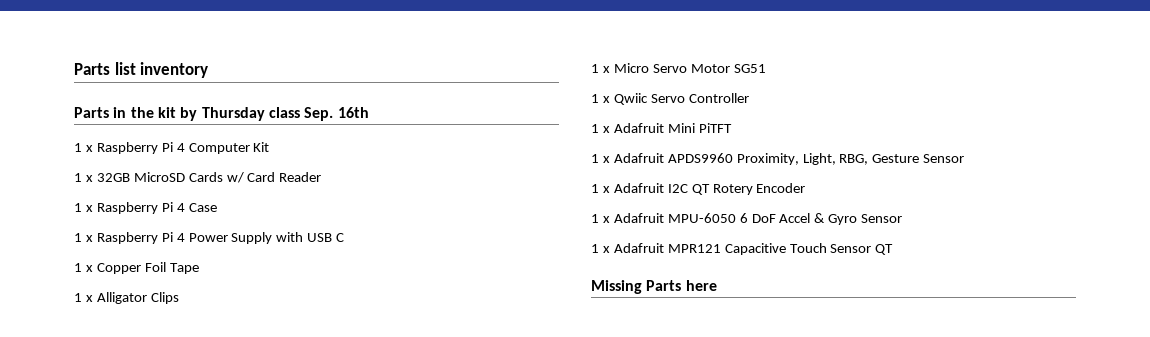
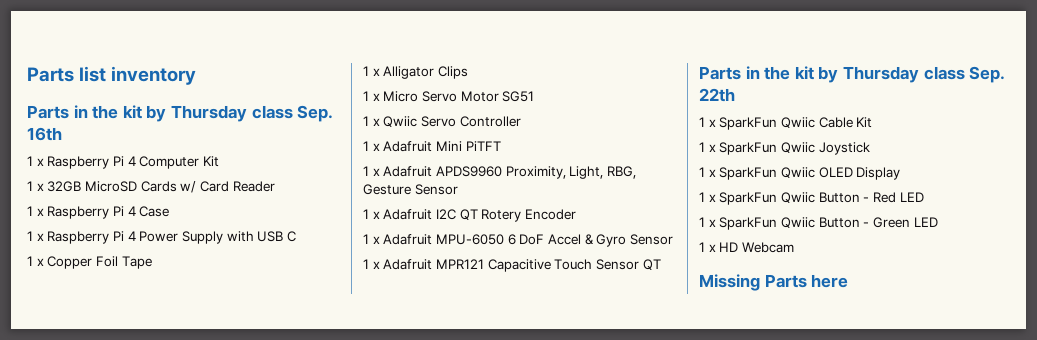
(894, 249) none -> [699,66,1006,83] [699,88,735,102] [699,117,873,130] [699,142,870,155] [699,167,901,180] [699,192,924,205] [699,217,938,230] [699,242,794,253] // Parts in the kit by Thursday class Sep. 22th // 1 x SparkFun Qwiic Cable Kit // 1 x SparkFun Qwiic Joystick // 1 x SparkFun Qwiic OLED Display // 1 x SparkFun Qwiic Button - Red LED // 1 x SparkFun Qwiic Button - Green LED // 1 x HD Webcam

